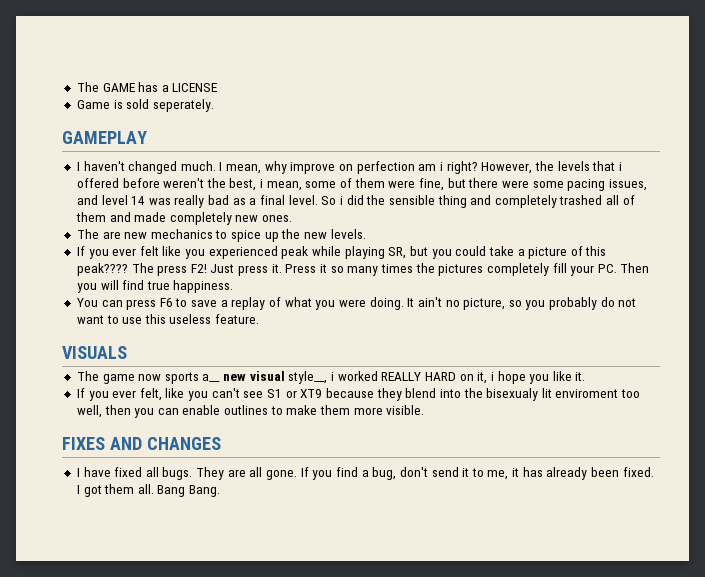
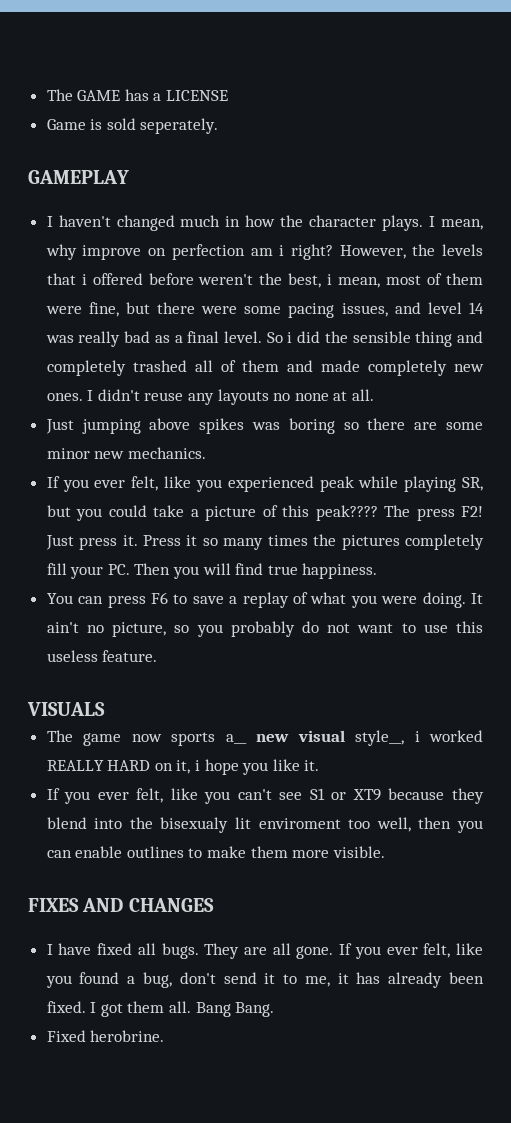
[180,161,216,171] much. -> [180,215,424,231] much in how the character plays.
[305,181,337,188] some -> [386,275,422,285] most
[76,229,366,242] [76,246,159,259] // The are new mechanics to spice up the new levels. // If you ever felt -> [87,389,375,405] [45,418,484,434] [46,447,206,459] [46,476,159,492] I didn't reuse any layouts no none at all. // Just jumping above spikes was boring so there are some minor new mechanics. // If you ever felt,
[335,467,358,477] find -> [386,943,483,958] [45,972,120,988] ever felt, like you found
(221, 491) none -> [46,1030,165,1042] // Fixed herobrine.

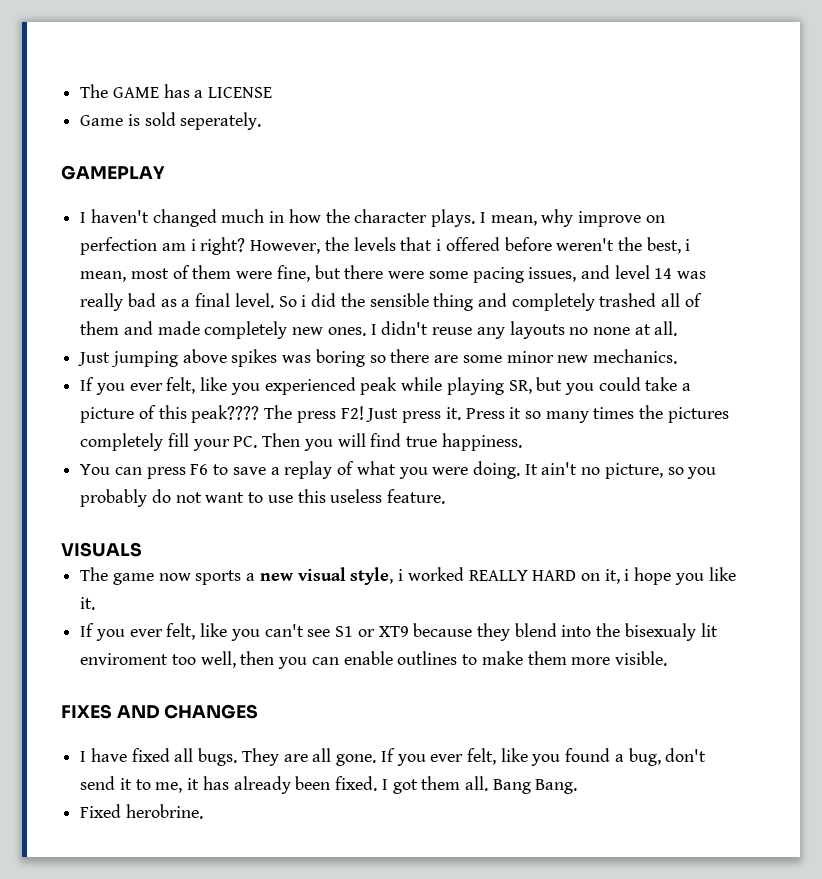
[225,734,247,744] a__ -> [246,573,256,581] a
[355,730,405,746] style__, -> [350,567,394,585] style,

